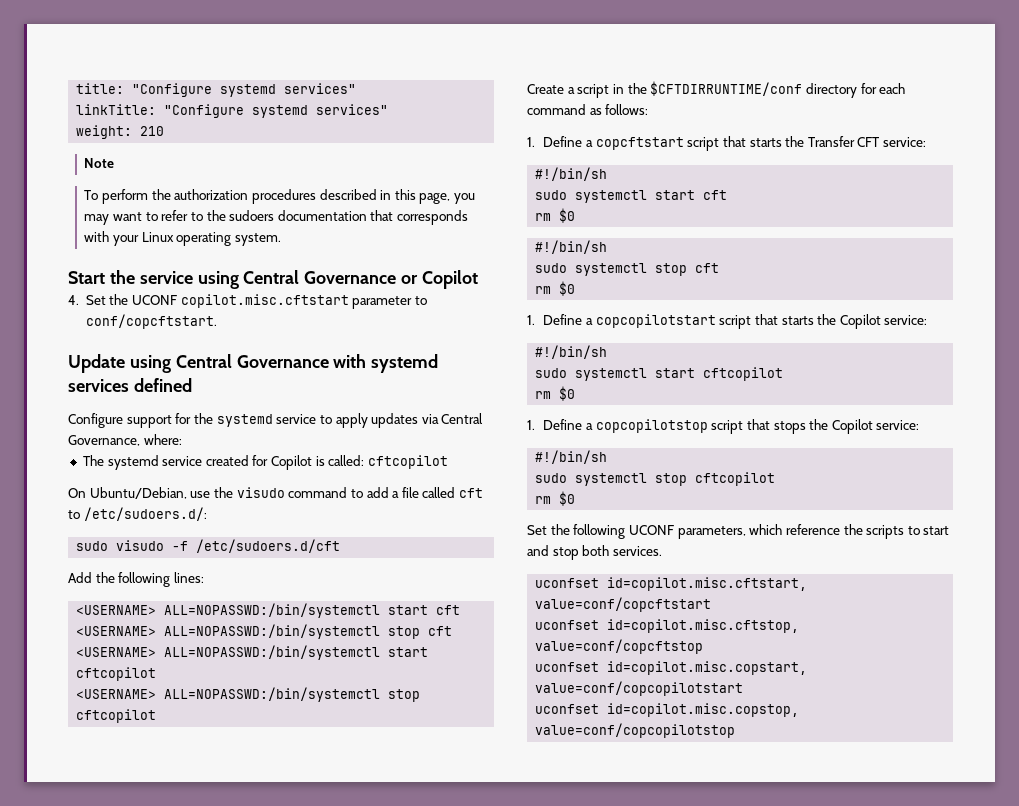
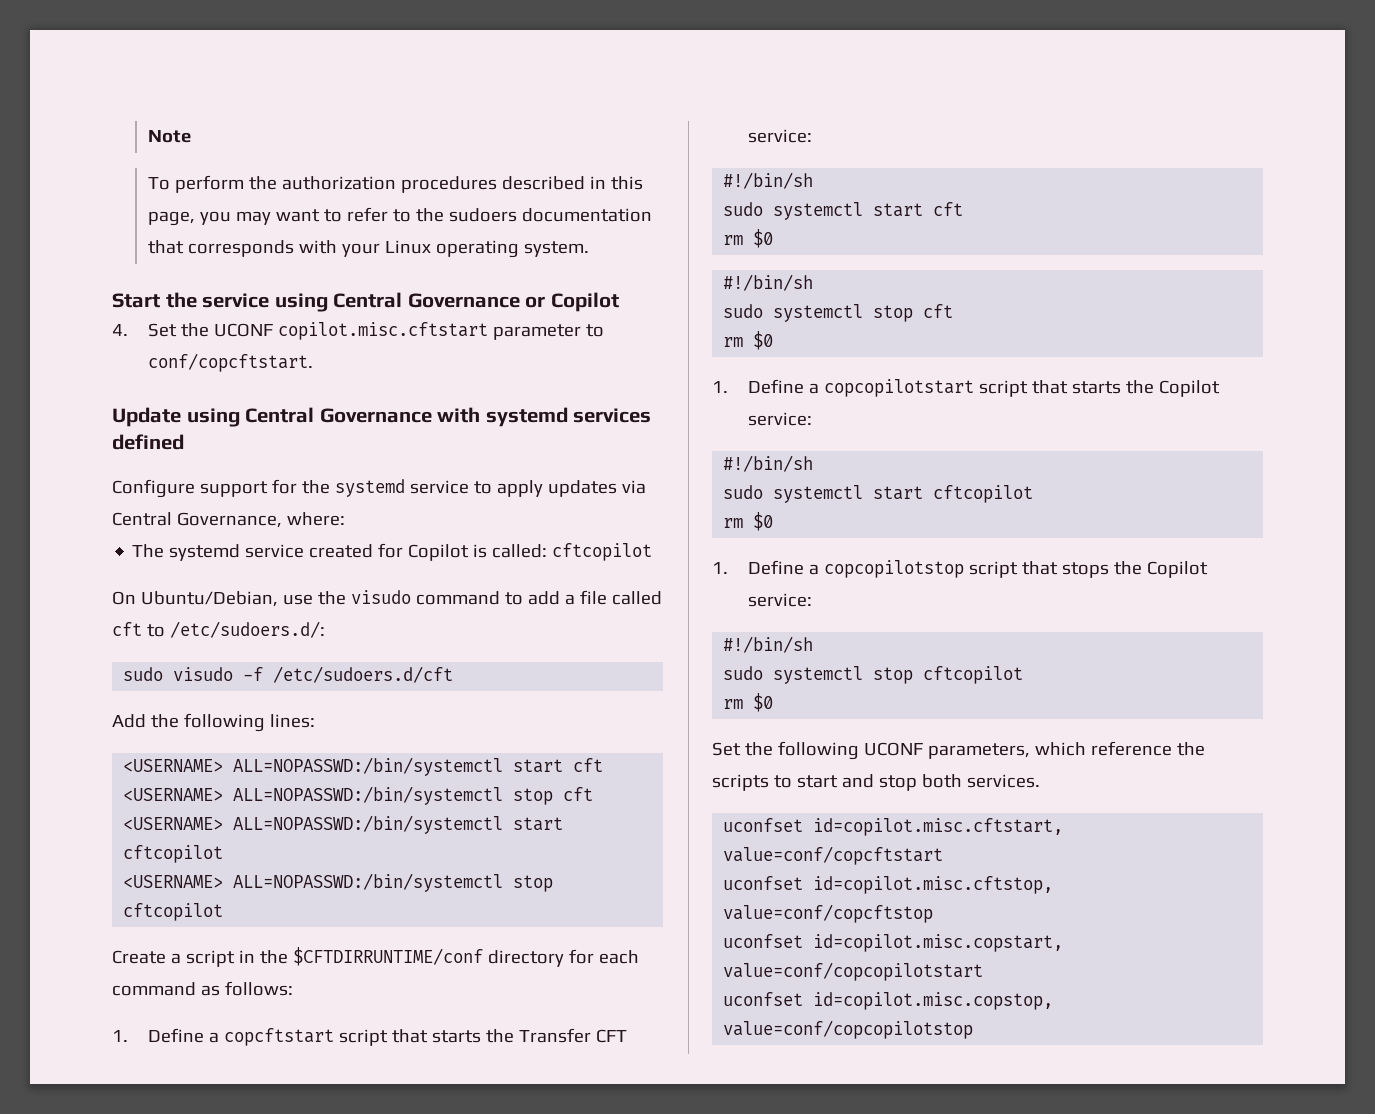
[76,83,357,97] [76,104,389,118] [76,125,165,139] title: "Configure systemd services" // linkTitle: "Configure systemd services" // weight: 210 // -> (147, 136) none

